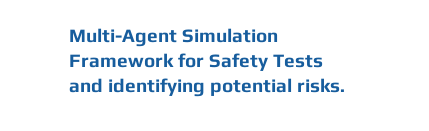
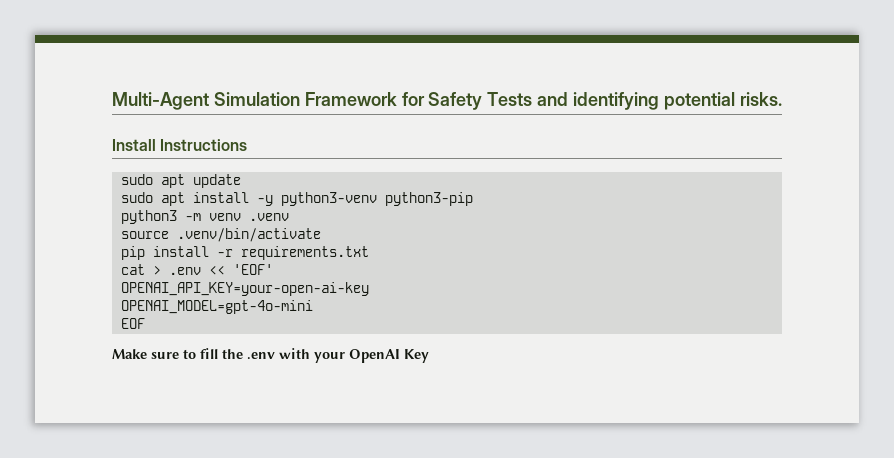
(346, 85) none -> [112,139,248,151] [120,174,241,188] [120,192,473,206] [120,210,289,224] [120,228,321,242] [120,246,369,260] [120,264,273,275] [120,282,369,296] [120,300,313,314] [120,318,145,329] [112,348,429,363] // Install Instructions // sudo apt update // sudo apt install -y python3-venv python3-pip // python3 -m venv .venv // source .venv/bin/activate // pip install -r requirements.txt // cat > .env << 'EOF' // OPENAI_API_KEY=your-open-ai-key // OPENAI_MODEL=gpt-4o-mini // EOF // Make sure to fill the .env with your OpenAI Key

